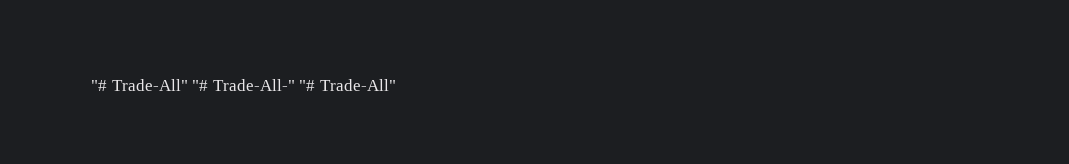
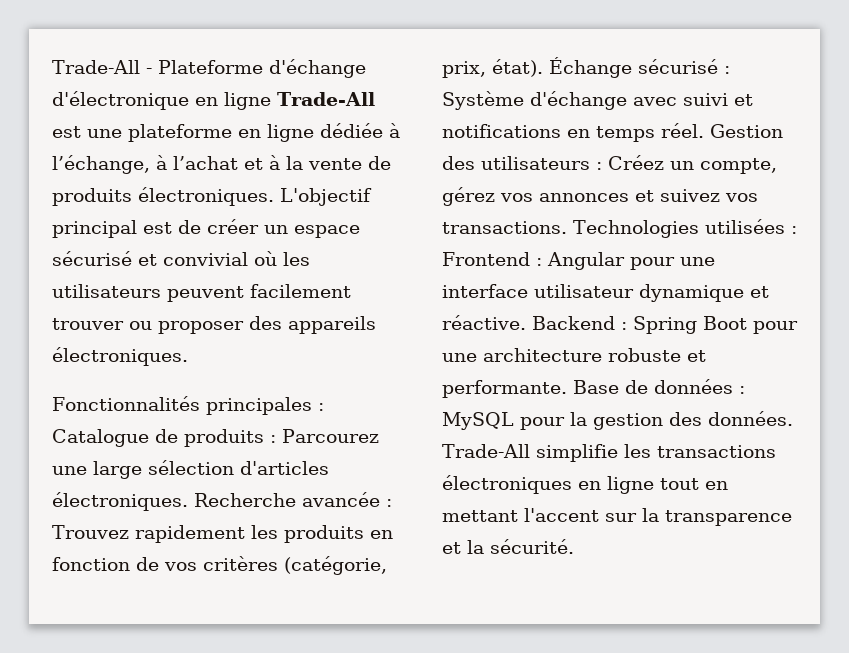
[91,79,396,91] "# Trade-All" "# Trade-All-" "# Trade-All" -> [52,59,366,78] [52,91,375,110] [52,123,400,142] [52,155,391,174] [52,187,372,206] [52,219,360,238] [52,251,310,266] [52,284,351,302] [52,316,376,334] [52,347,188,366] [52,396,324,415] [52,429,379,447] [52,460,329,479] [52,492,392,511] [52,525,393,543] [52,556,387,575] [442,57,730,78] [442,91,753,110] [442,123,783,142] [442,155,777,174] [442,187,758,206] [442,219,797,238] [442,252,715,270] [442,284,769,302] [442,315,798,334] [442,348,706,362] [442,379,745,398] [442,411,793,430] [442,444,776,462] [442,475,728,494] [442,508,792,526] [442,539,574,554] Trade-All - Plateforme d'échange d'électronique en ligne Trade-All est une plateforme en ligne dédiée à l’échange, à l’achat et à la vente de produits électroniques. L'objectif principal est de créer un espace sécurisé et convivial où les utilisateurs peuvent facilement trouver ou proposer des appareils électroniques. // Fonctionnalités principales : Catalogue de produits : Parcourez une large sélection d'articles électroniques. Recherche avancée : Trouvez rapidement les produits en fonction de vos critères (catégorie, prix, état). Échange sécurisé : Système d'échange avec suivi et notifications en temps réel. Gestion des utilisateurs : Créez un compte, gérez vos annonces et suivez vos transactions. Technologies utilisées : Frontend : Angular pour une interface utilisateur dynamique et réactive. Backend : Spring Boot pour une architecture robuste et performante. Base de données : MySQL pour la gestion des données. Trade-All simplifie les transactions électroniques en ligne tout en mettant l'accent sur la transparence et la sécurité.

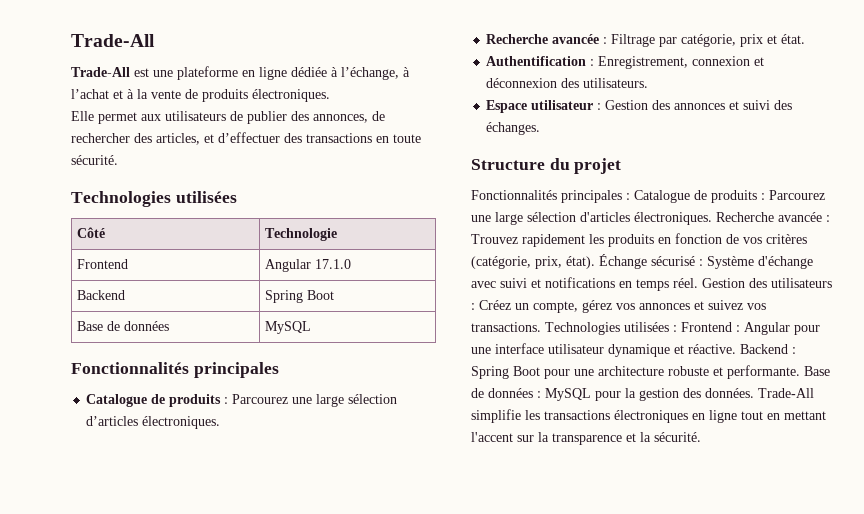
[52,59,366,78] [52,91,271,110] Trade-All - Plateforme d'échange d'électronique en ligne -> [71,34,155,47] Trade-All //
[280,188,372,206] [52,219,360,238] [52,251,310,266] [52,284,351,302] [52,316,376,334] [52,347,188,366] L'objectif principal est de créer un espace sécurisé et convivial où les utilisateurs peuvent facilement trouver ou proposer des appareils électroniques. -> [71,111,385,124] [71,132,421,145] [71,155,118,165] [71,191,237,207] [76,227,105,238] [264,228,337,241] [76,259,128,269] [264,259,351,272] [76,290,125,300] [264,290,334,303] [76,321,169,331] [264,321,311,334] [71,362,279,378] [86,394,398,407] [86,416,221,429] [486,34,806,47] [486,56,765,69] [486,78,649,88] [486,100,793,113] [486,122,541,135] [471,158,622,174] // Elle permet aux utilisateurs de publier des annonces, de rechercher des articles, et d’effectuer des transactions en toute sécurité. // Technologies utilisées // Côté | Technologie // Frontend | Angular 17.1.0 // Backend | Spring Boot // Base de données | MySQL // Fonctionnalités principales // Catalogue de produits : Parcourez une large sélection d’articles électroniques. // Recherche avancée : Filtrage par catégorie, prix et état. // Authentification : Enregistrement, connexion et déconnexion des utilisateurs. // Espace utilisateur : Gestion des annonces et suivi des échanges. // Structure du projet

